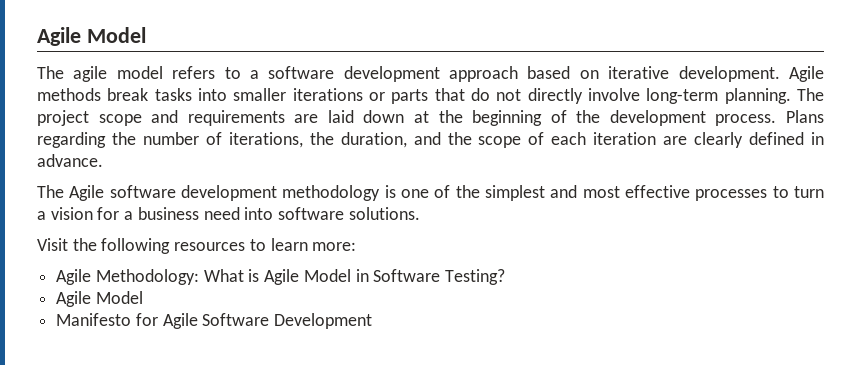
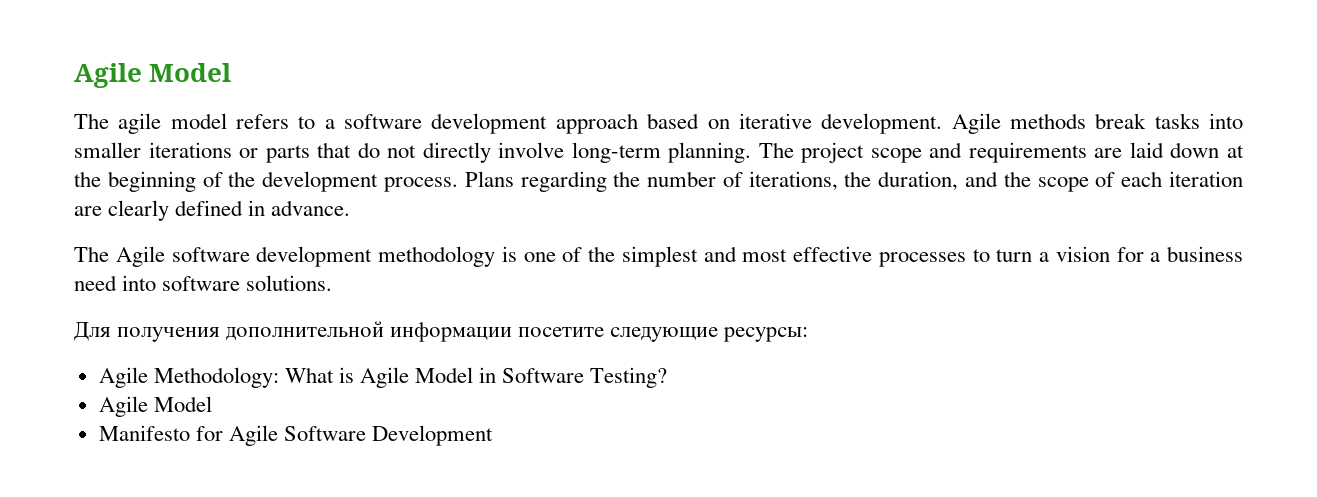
[37,238,357,254] Visit the following resources to learn more: -> [74,321,809,342] Для получения дополнительной информации посетите следующие ресурсы:

